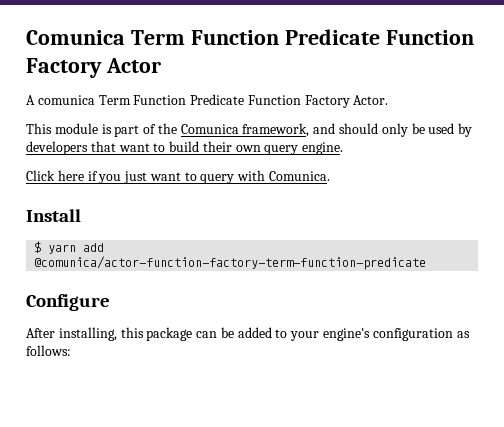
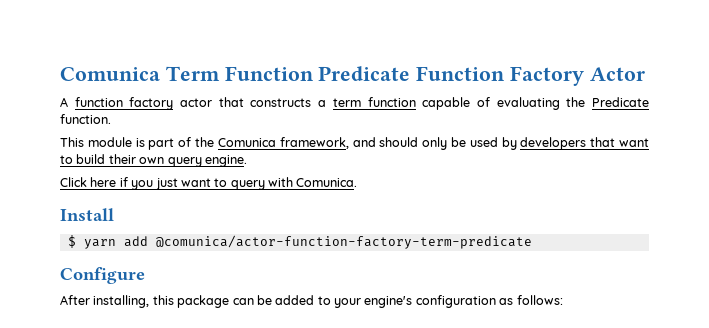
[37,94,389,108] comunica Term Function Predicate Function Factory Actor. -> [74,97,649,110] [60,114,111,124] function factory actor that constructs a term function capable of evaluating the Predicate function.
[34,256,427,270] @comunica/actor-function-factory-term-function-predicate -> [155,235,532,249] @comunica/actor-function-factory-term-predicate

